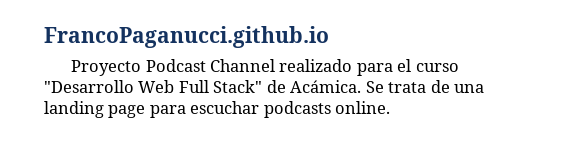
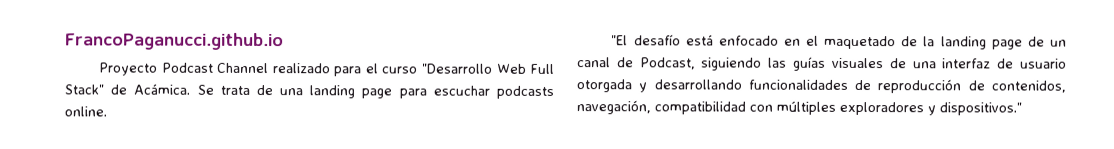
(391, 107) none -> [611,34,1067,50] [577,56,1067,71] [576,79,1066,94] [576,100,1022,116] // "El desafío está enfocado en el maquetado de la landing page de un canal de Podcast, siguiendo las guías visuales de una interfaz de usuario otorgada y desarrollando funcionalidades de reproducción de contenidos, navegación, compatibilidad con múltiples exploradores y dispositivos."

